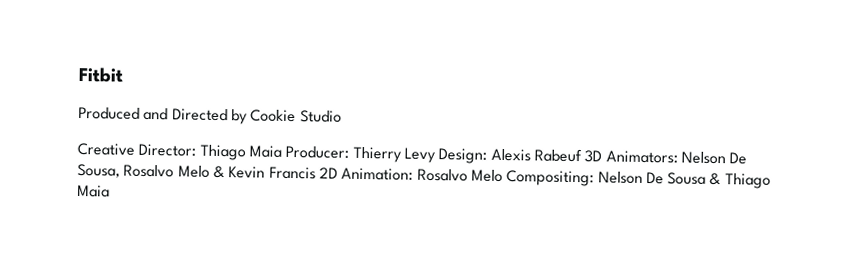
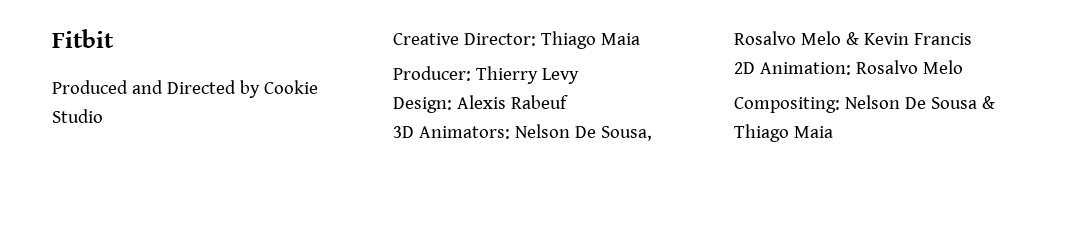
(282, 151) none -> (640, 39) //
(436, 155) none -> (579, 76) //
(582, 155) none -> (568, 102) //
(316, 173) none -> (972, 39) //
(503, 175) none -> (963, 67) //

